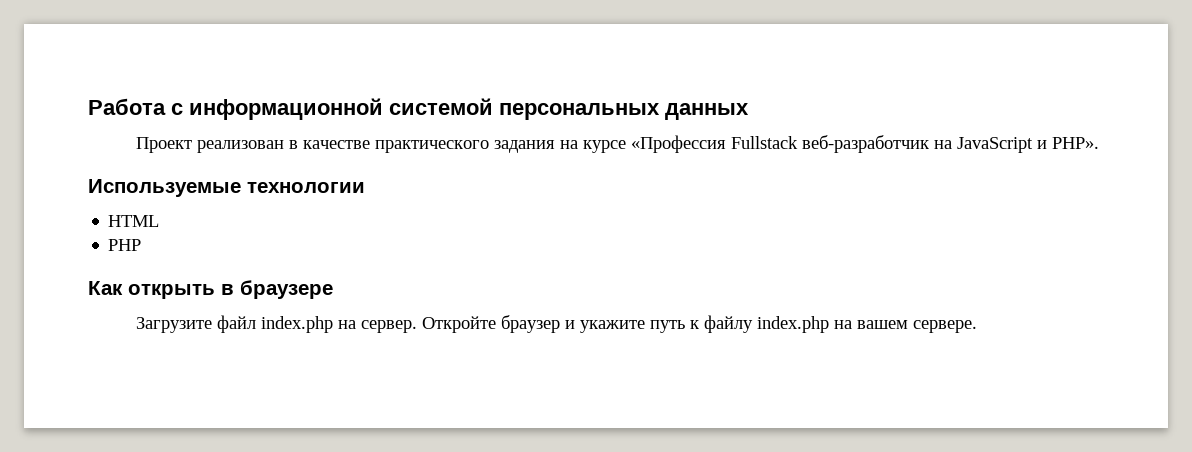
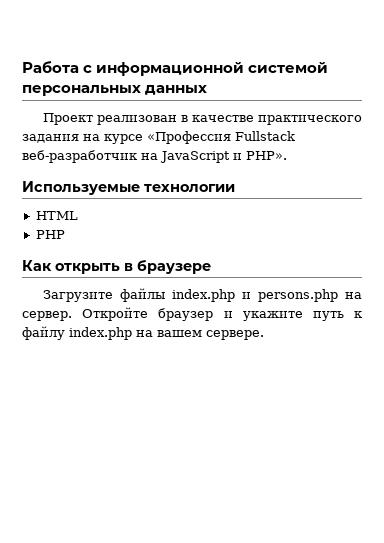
[216,315,333,333] файл index.php -> [119,288,338,302] файлы index.php и persons.php

